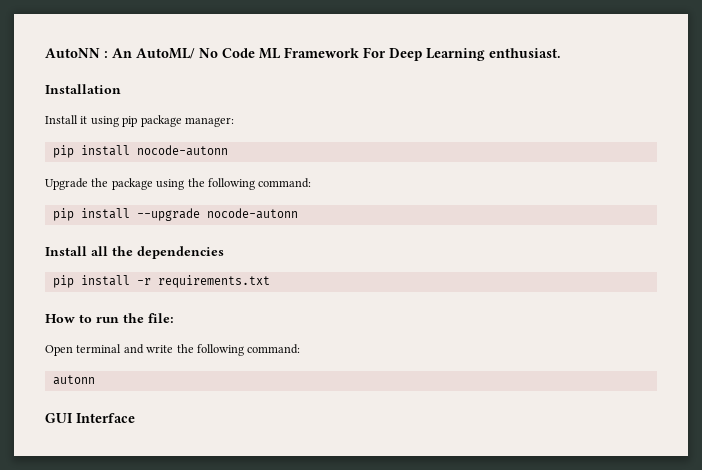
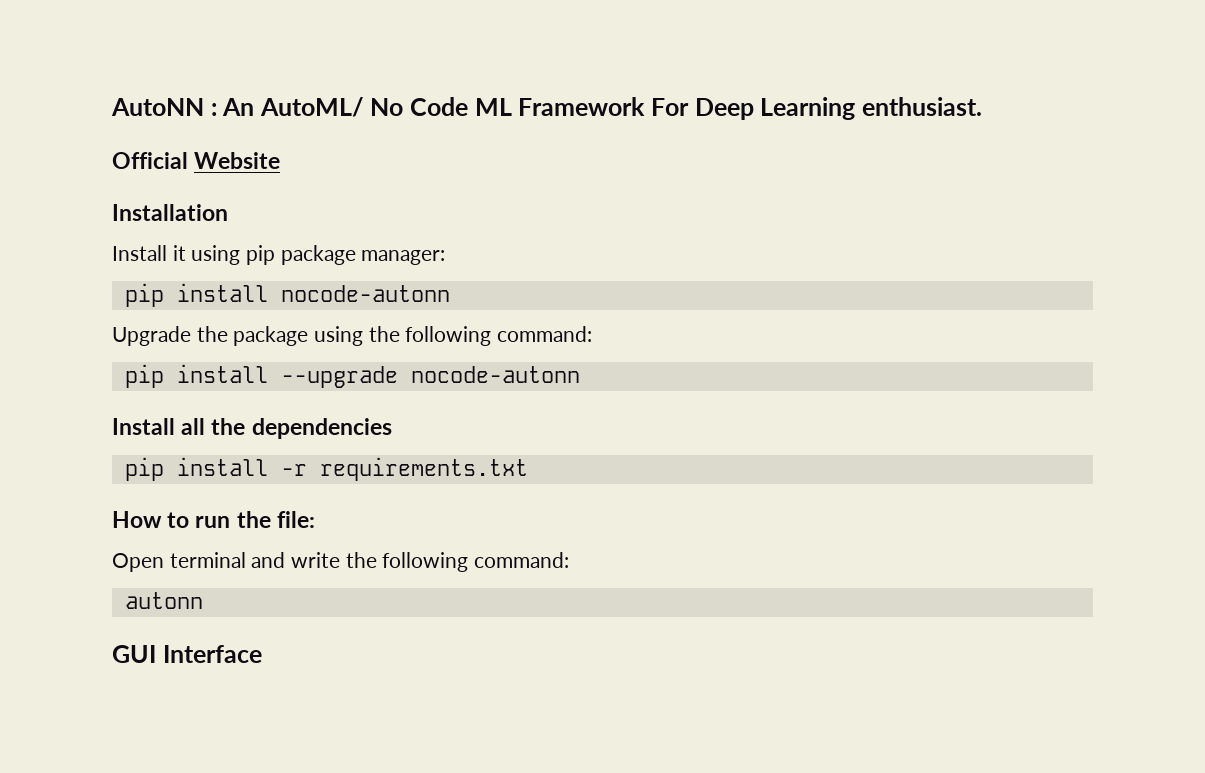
(561, 53) none -> [112,152,281,169] // Official Website

